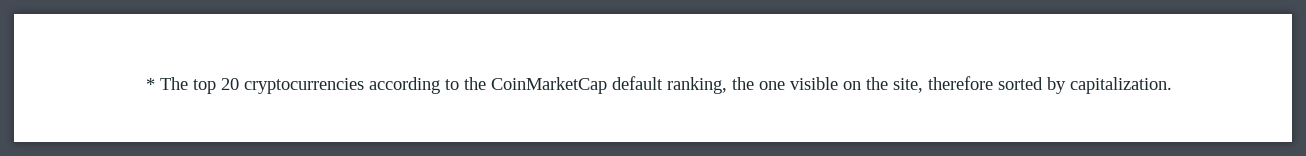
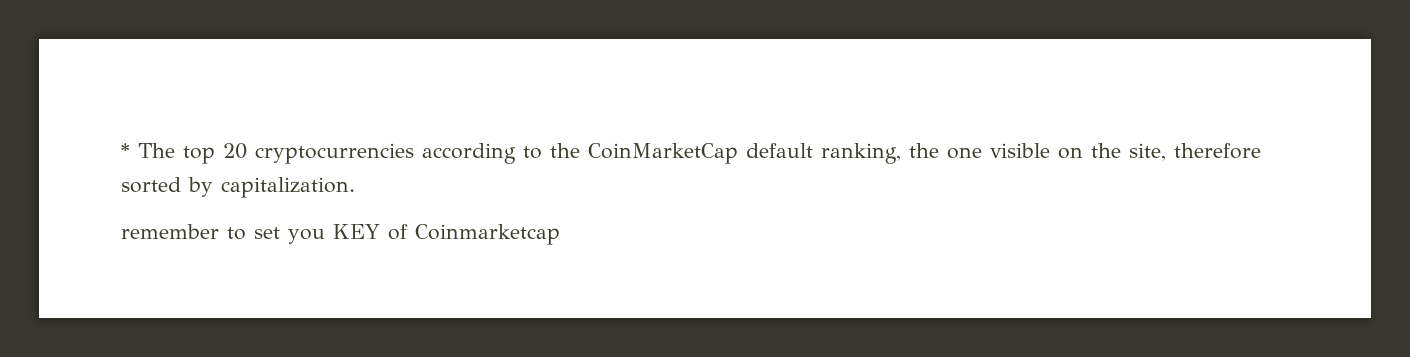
(1172, 85) none -> [121,224,560,245] // remember to set you KEY of Coinmarketcap

